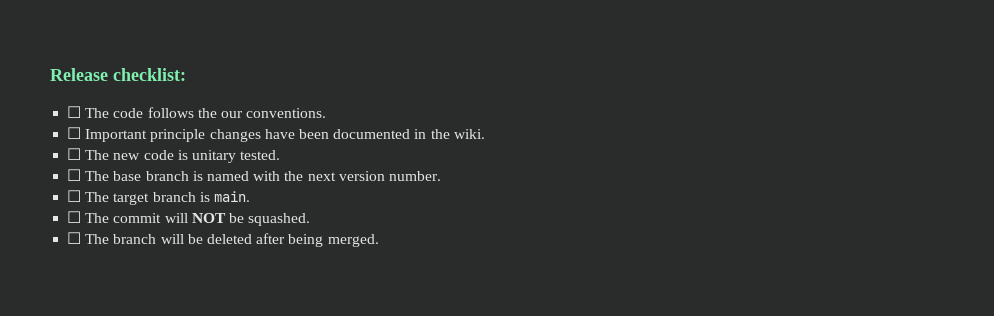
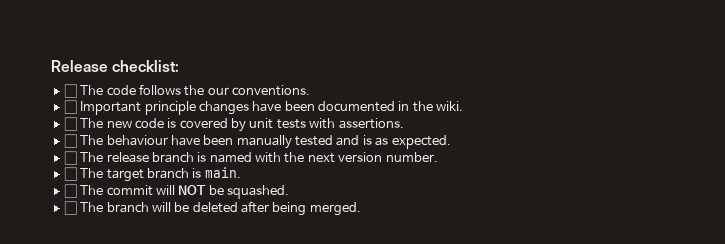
[191,150,281,163] [67,169,142,181] unitary tested. // ☐ The base -> [179,118,404,132] [63,134,451,149] [63,151,149,165] covered by unit tests with assertions. // ☐ The behaviour have been manually tested and is as expected. // ☐ The release

